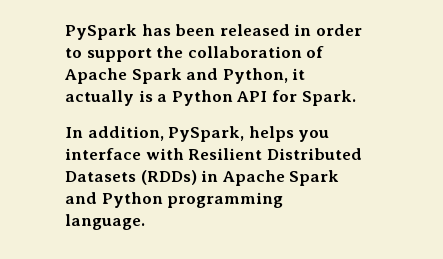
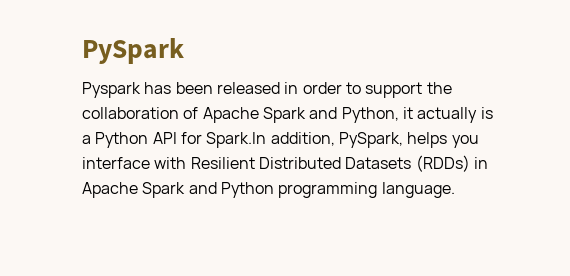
(137, 32) none -> [82,82,141,98] // Pyspark
[301,90,356,106] [65,127,83,138] Spark. // In -> [206,132,267,148] Spark.In

